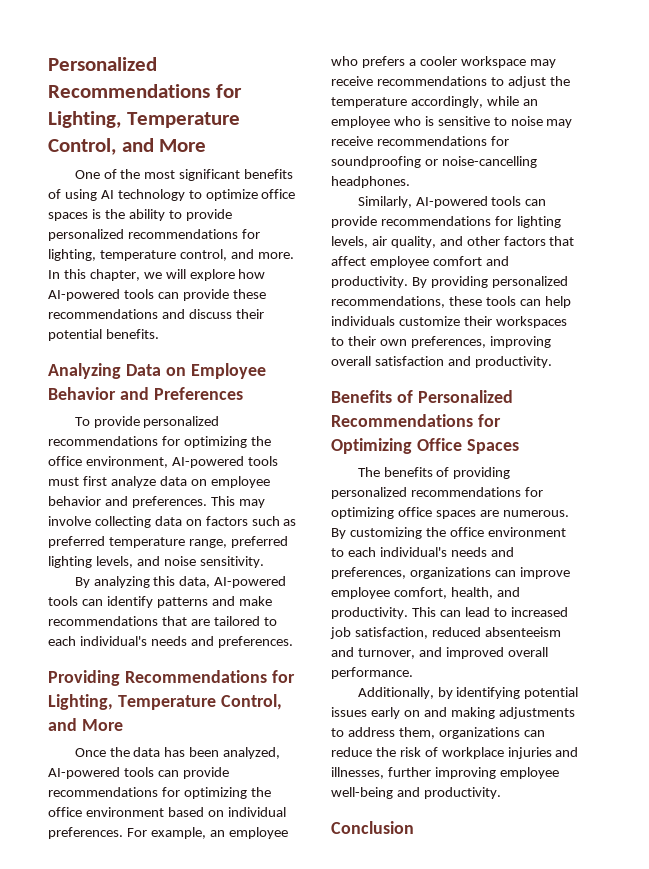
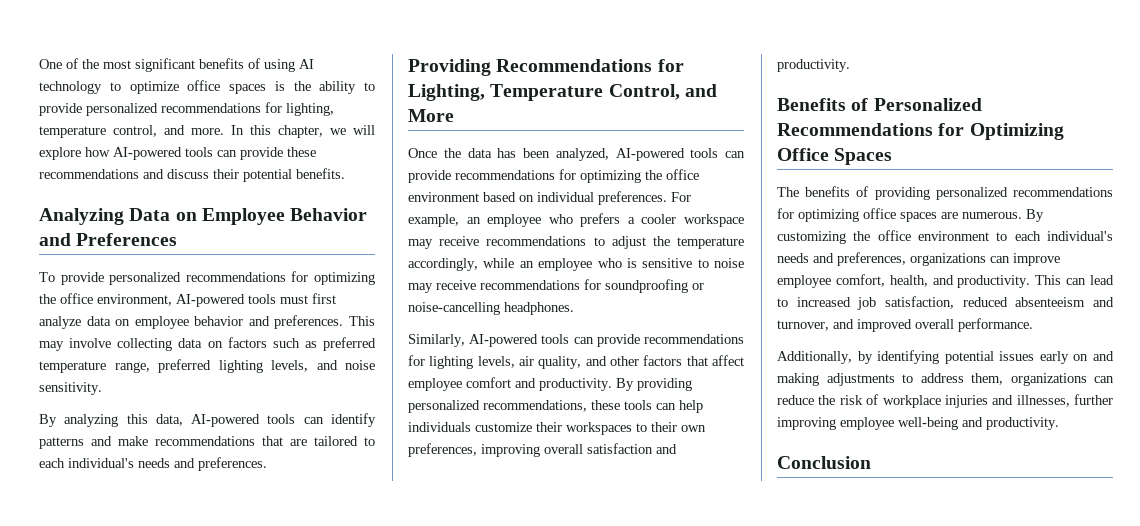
[48,57,157,71] [48,84,242,98] [48,111,240,128] [48,138,207,155] Personalized Recommendations for Lighting, Temperature Control, and More // -> (39, 64) none

